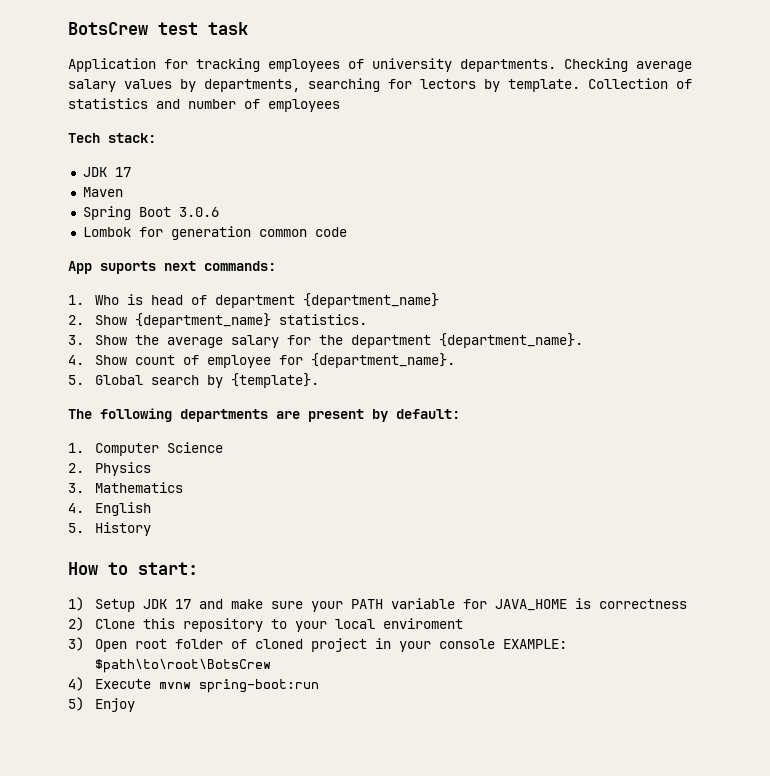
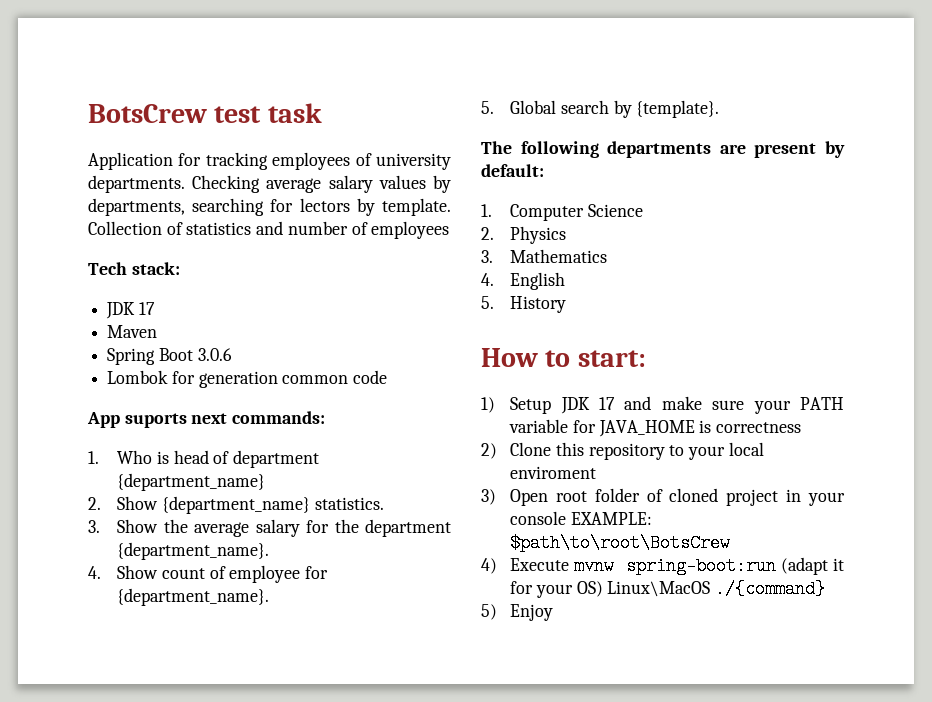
(319, 686) none -> [780,557,844,575] [510,580,826,598] (adapt it for your OS) Linux\MacOS ./{command}

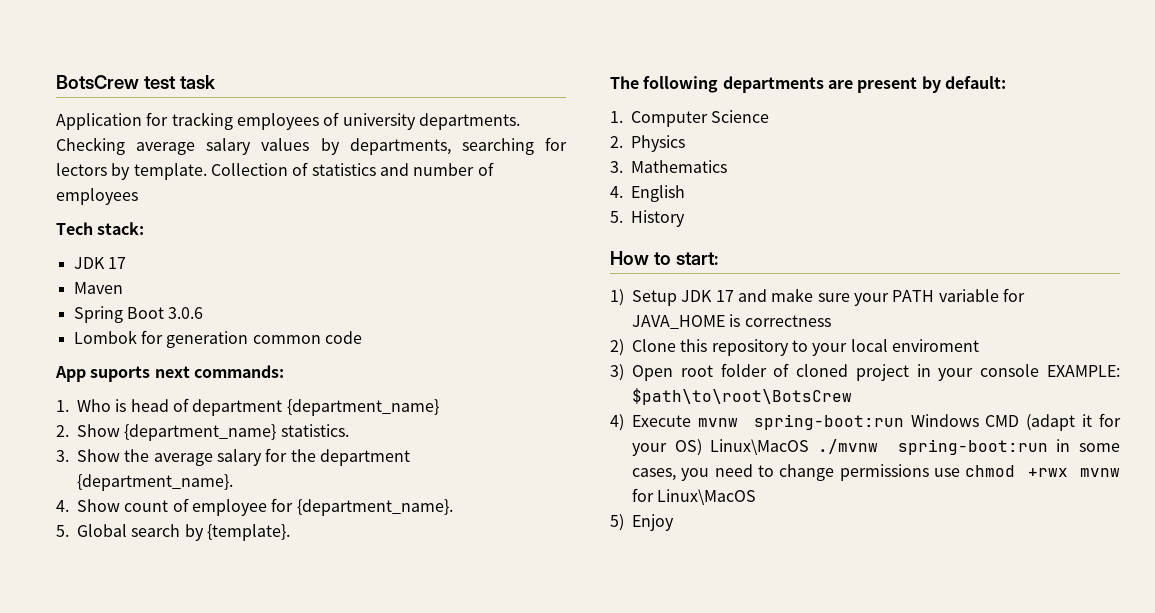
(776, 566) none -> [910,414,1020,427] Windows CMD
[715,580,826,598] ./{command} -> [817,439,1120,455] [632,464,1120,481] [632,488,757,505] ./mvnw spring-boot:run in some cases, you need to change permissions use chmod +rwx mvnw for Linux\MacOS

